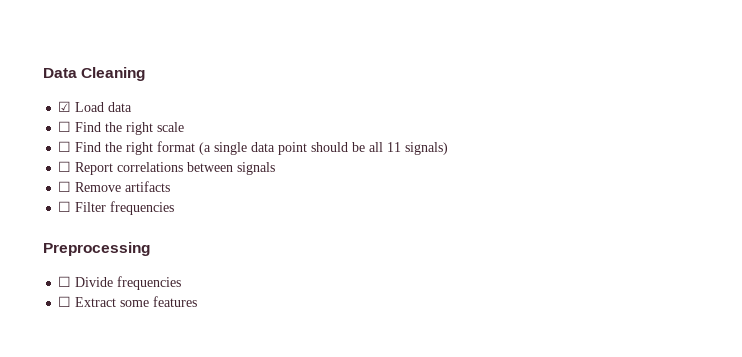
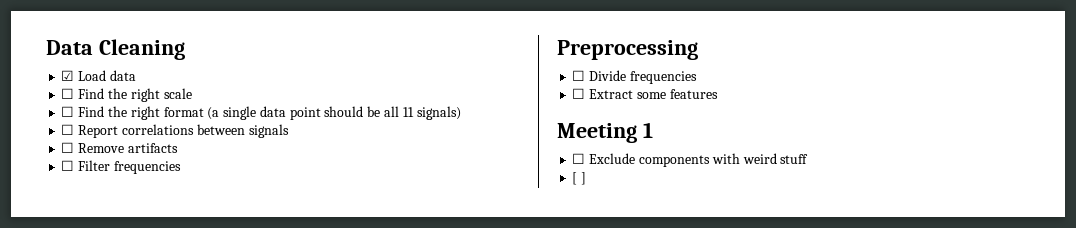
(198, 301) none -> [557,122,653,143] [572,153,809,167] [572,172,587,185] // Meeting 1 // ☐ Exclude components with weird stuff // [ ]

